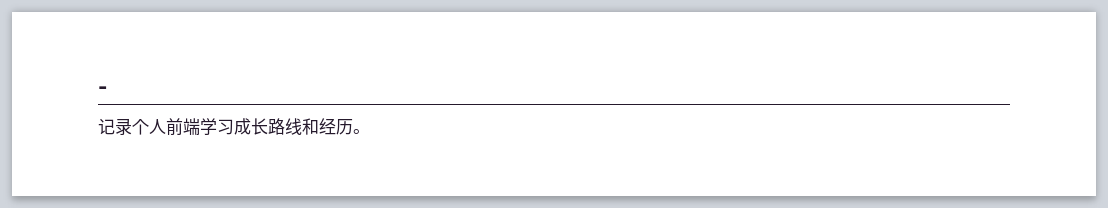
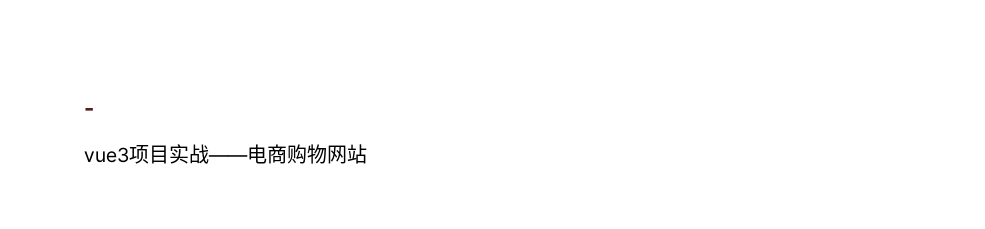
[98,118,370,136] 记录个人前端学习成长路线和经历。 -> [84,144,367,164] vue3项目实战——电商购物网站

